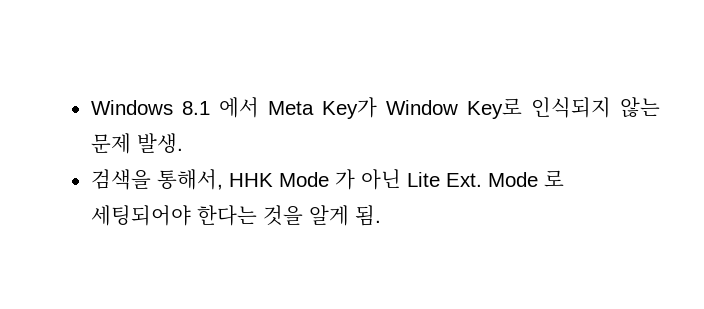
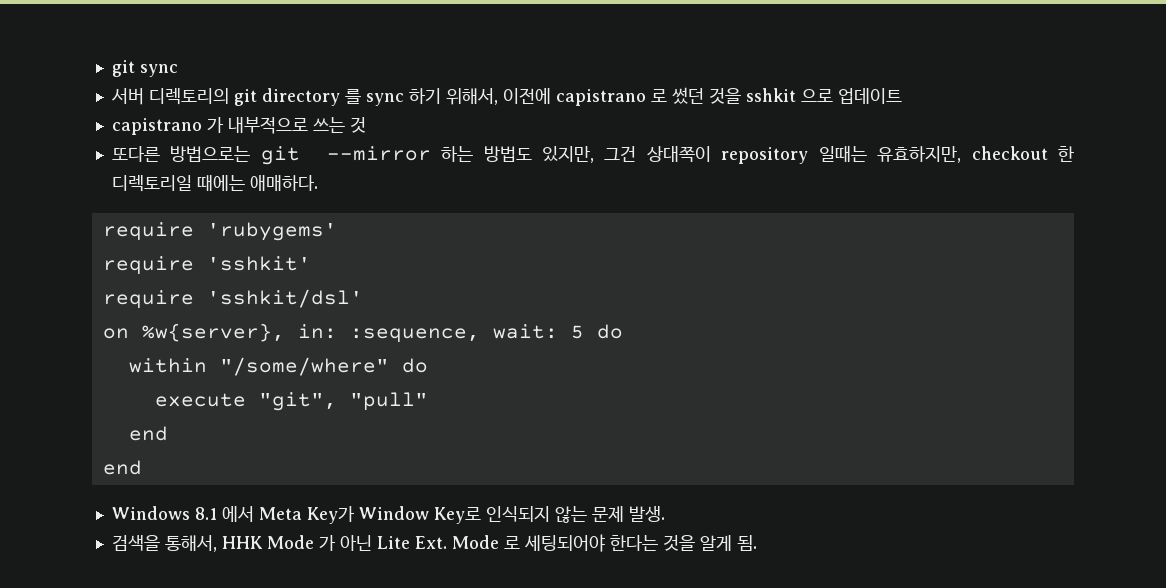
(90, 107) none -> [111,60,178,77] [110,87,902,106] [111,117,366,135] [111,145,1074,165] [111,174,318,192] [102,222,337,241] [102,256,311,275] [102,289,363,309] [102,323,623,343] [128,357,428,376] [154,392,428,411] [128,426,168,441] [102,460,142,475] git sync // 서버 디렉토리의 git directory 를 sync 하기 위해서, 이전에 capistrano 로 썼던 것을 sshkit 으로 업데이트 // capistrano 가 내부적으로 쓰는 것 // 또다른 방법으로는 git --mirror 하는 방법도 있지만, 그건 상대쪽이 repository 일때는 유효하지만, checkout 한 디렉토리일 때에는 애매하다. // require 'rubygems' // require 'sshkit' // require 'sshkit/dsl' // on %w{server}, in: :sequence, wait: 5 do // within "/some/where" do // execute "git", "pull" // end // end //

